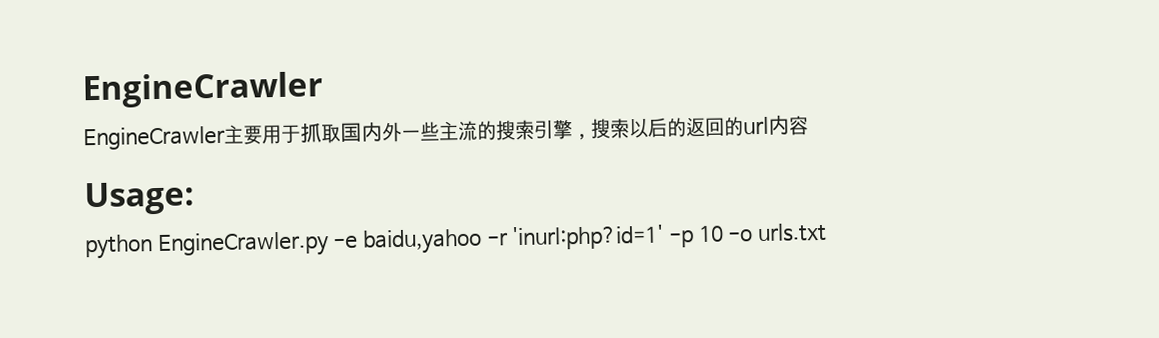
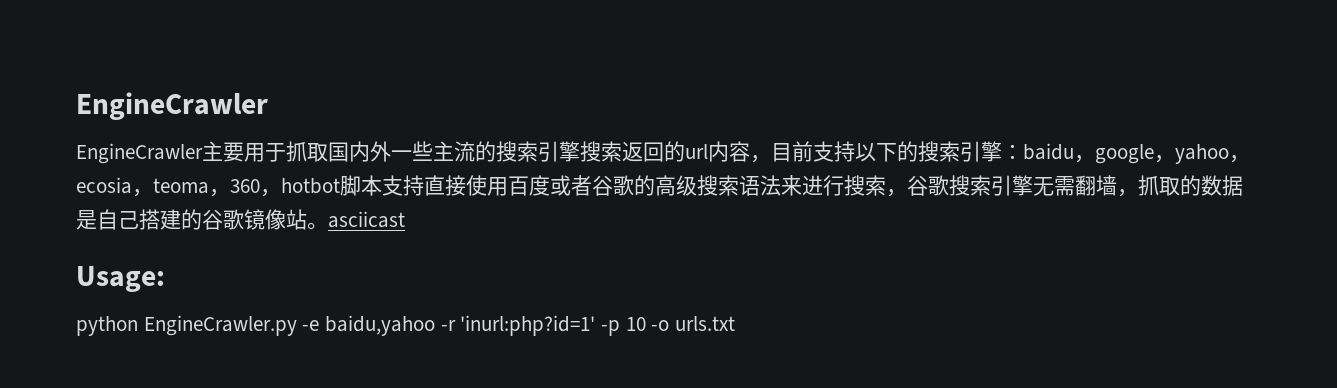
[572,117,687,141] ，搜索以后的 -> [580,141,622,162] 搜索
(809, 125) none -> [750,141,1250,164] [76,175,1243,197] [76,209,405,230] ，目前支持以下的搜索引擎：baidu，google，yahoo，ecosia，teoma，360，hotbot脚本支持直接使用百度或者谷歌的高级搜索语法来进行搜索，谷歌搜索引擎无需翻墙，抓取的数据是自己搭建的谷歌镜像站。asciicast

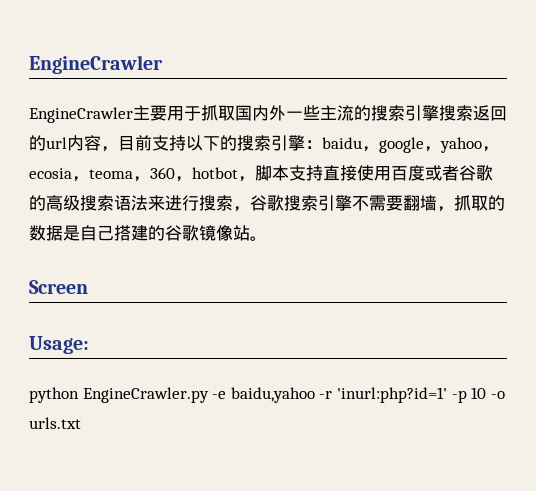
(340, 186) none -> [238,176,255,182] ，
[1033,176,1075,196] 无需 -> [352,195,403,211] 不需要
[328,211,405,228] asciicast -> [29,280,88,294] // Screen

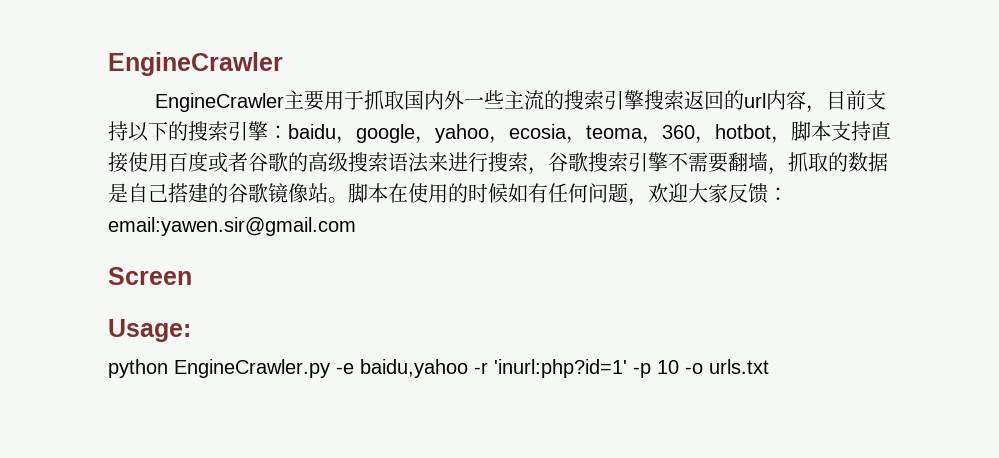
(267, 238) none -> [348,183,788,206] [108,217,356,236] 脚本在使用的时候如有任何问题，欢迎大家反馈：email:yawen.sir@gmail.com

